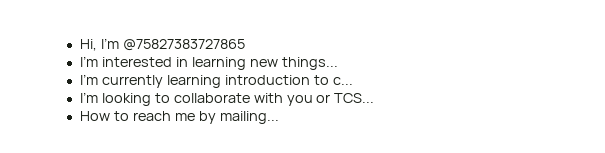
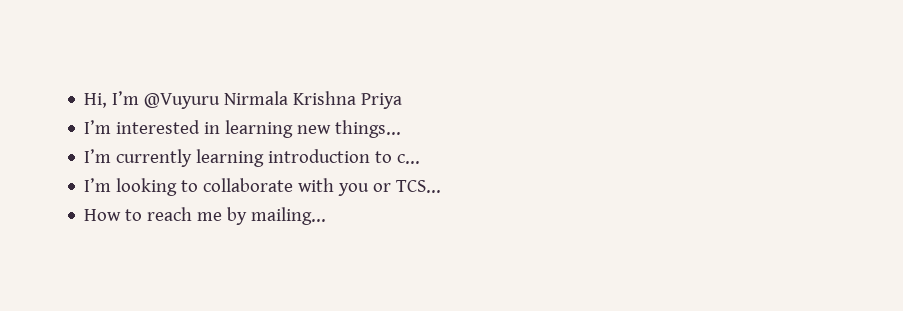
[122,39,245,51] @75827383727865 -> [144,91,403,109] @Vuyuru Nirmala Krishna Priya

